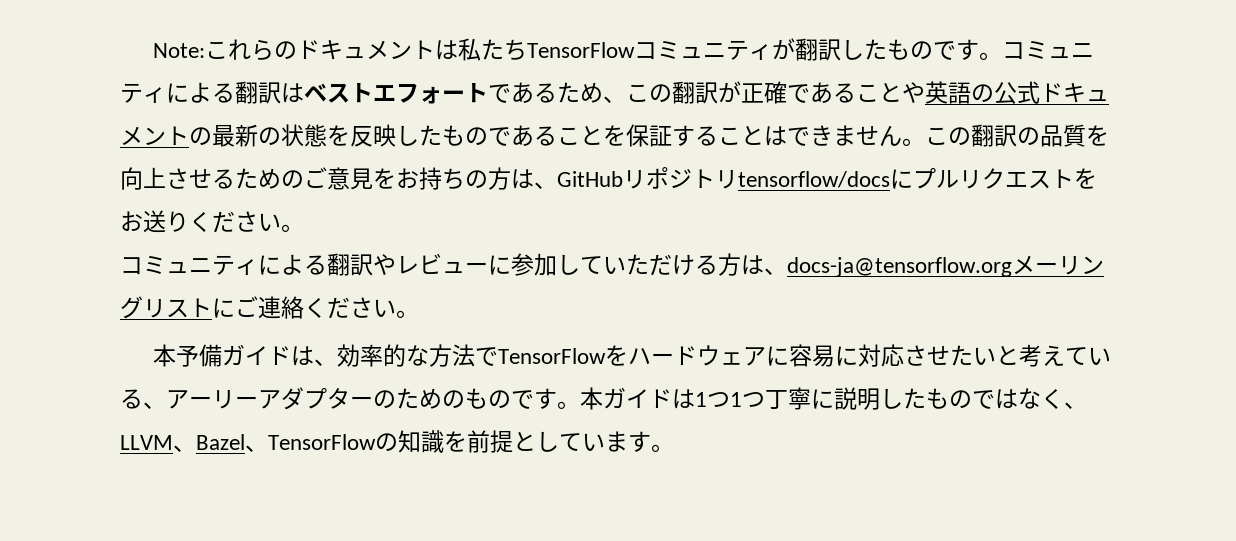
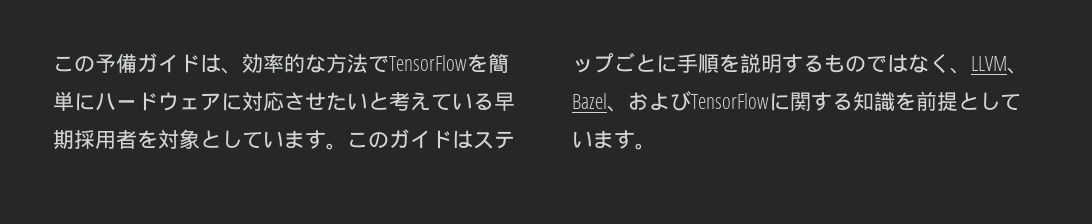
[153,38,1095,61] [120,81,1109,104] [120,124,1109,147] [120,167,1097,190] [120,210,304,233] [120,253,1104,277] [120,296,419,319] [153,344,177,367] Note:これらのドキュメントは私たちTensorFlowコミュニティが翻訳したものです。コミュニティによる翻訳はベストエフォートであるため、この翻訳が正確であることや英語の公式ドキュメントの最新の状態を反映したものであることを保証することはできません。この翻訳の品質を向上させるためのご意見をお持ちの方は、GitHubリポジトリtensorflow/docsにプルリクエストをお送りください。 // コミュニティによる翻訳やレビューに参加していただける方は、docs-ja@tensorflow.orgメーリングリストにご連絡ください。 // 本 -> [53,56,95,72] この
(629, 355) none -> [487,53,509,73] [53,91,95,111] 簡単に
[789,344,859,367] 容易に -> (242, 102) none
[143,387,926,410] 、アーリーアダプターのためのものです。本ガイドは1つ1つ丁寧に説明した -> [494,92,515,111] [53,129,515,150] [572,52,824,73] 早期採用者を対象としています。このガイドはステップごとに手順を説明する
[268,433,398,452] TensorFlowの -> [628,91,853,111] およびTensorFlowに関する

